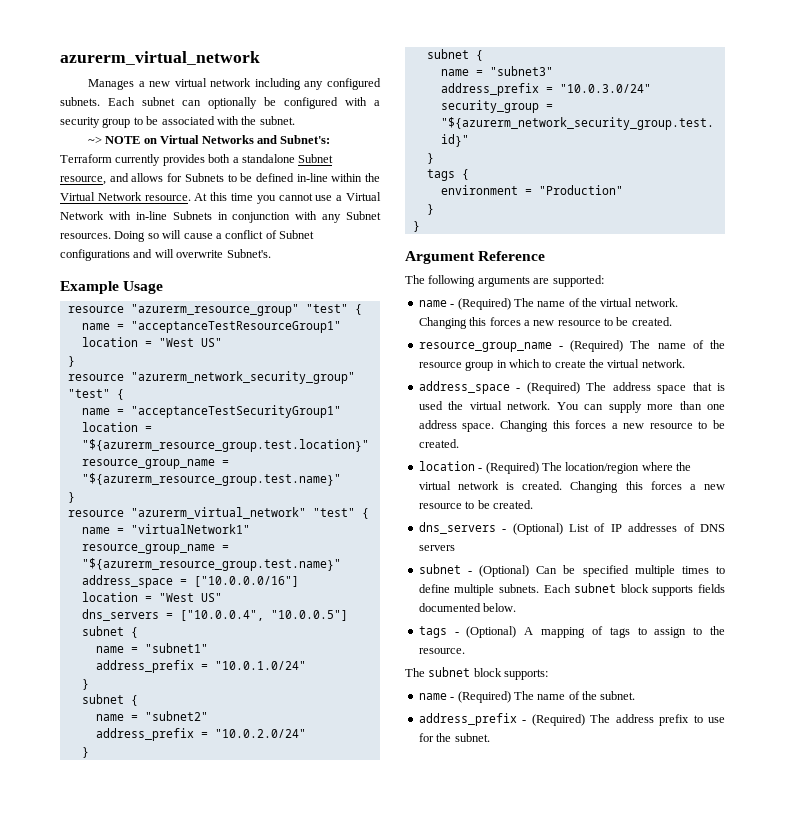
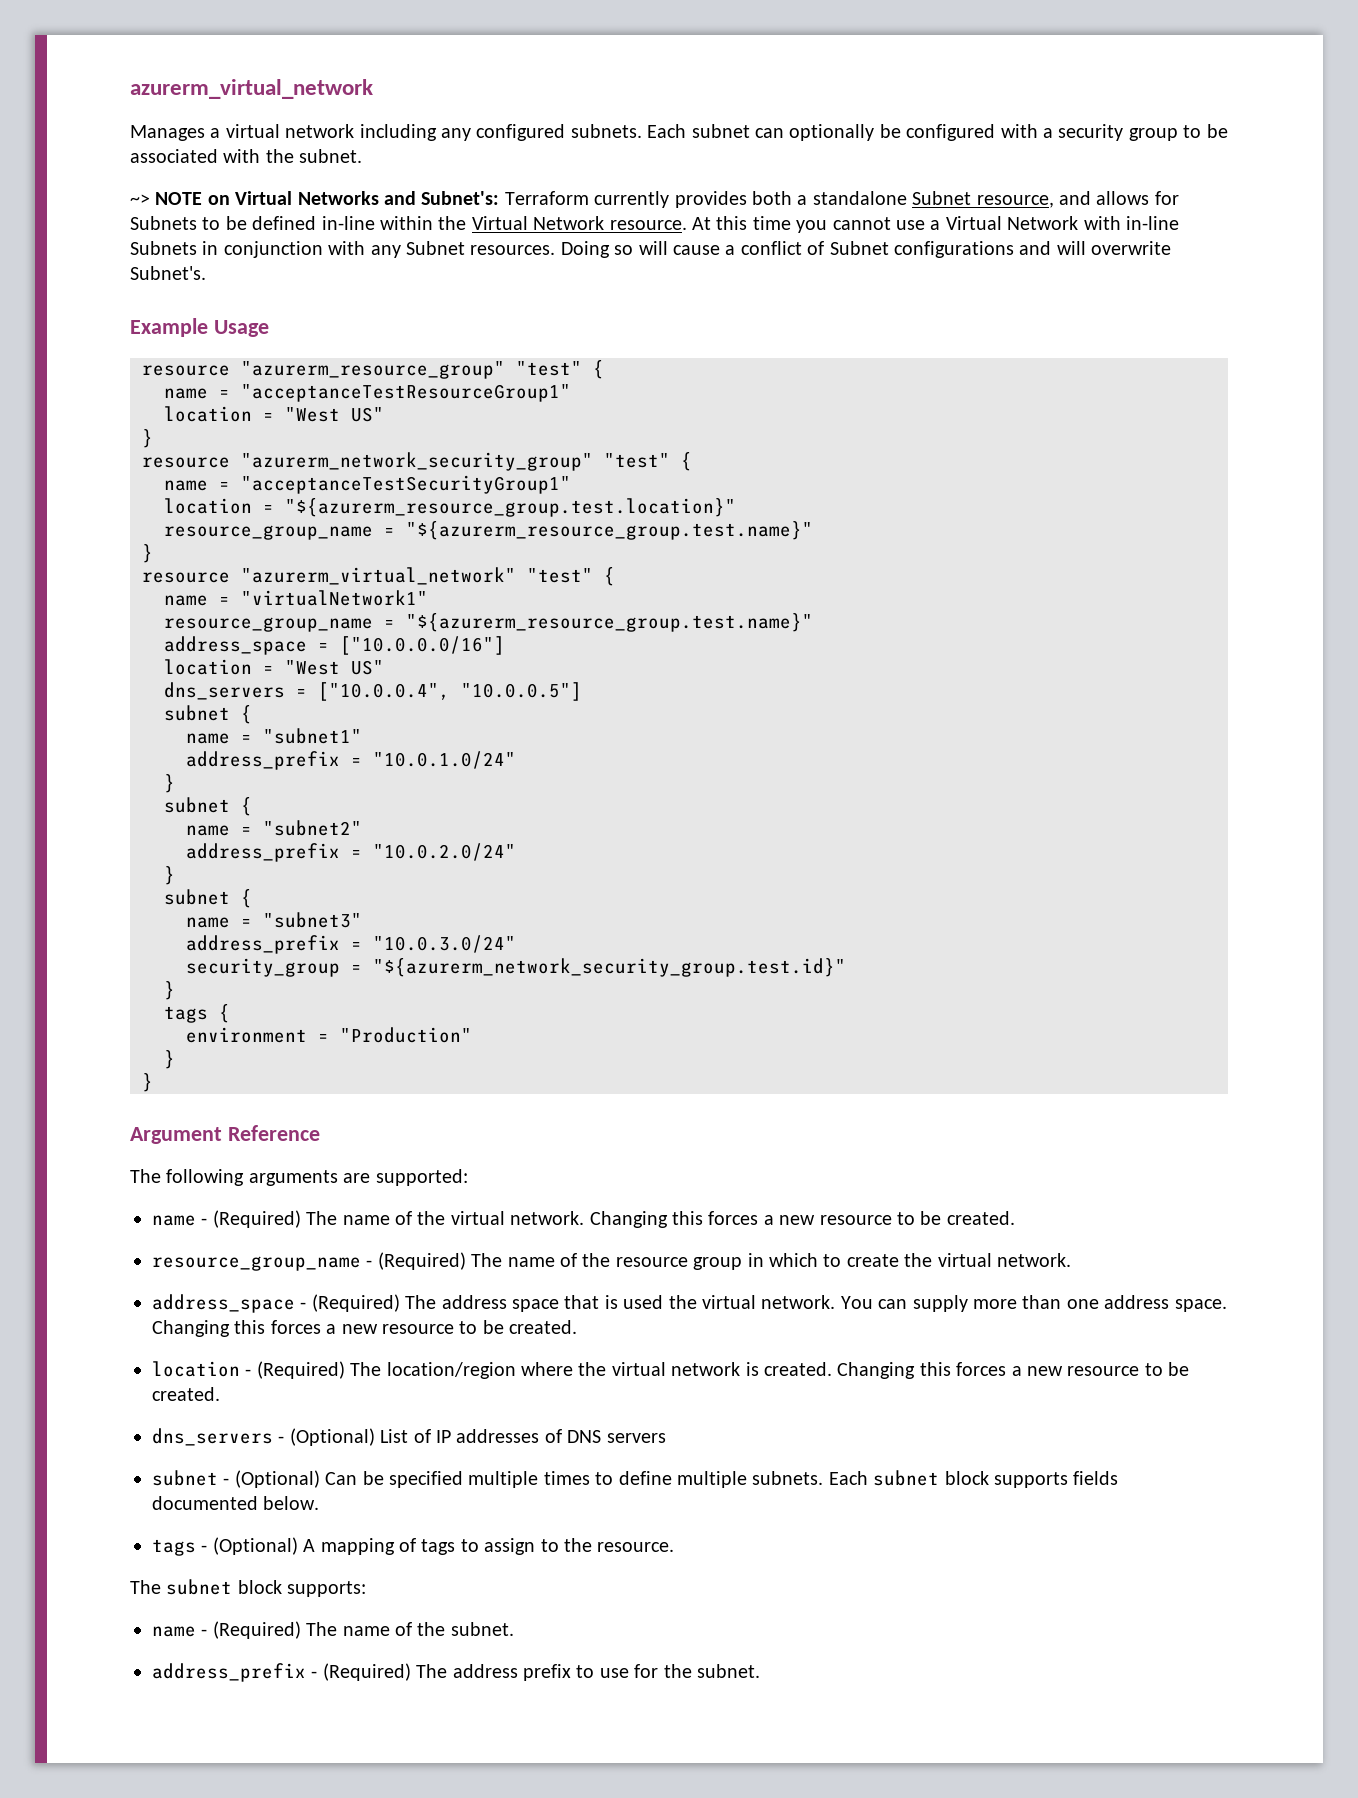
[149,81,171,87] new -> (221, 133) none

